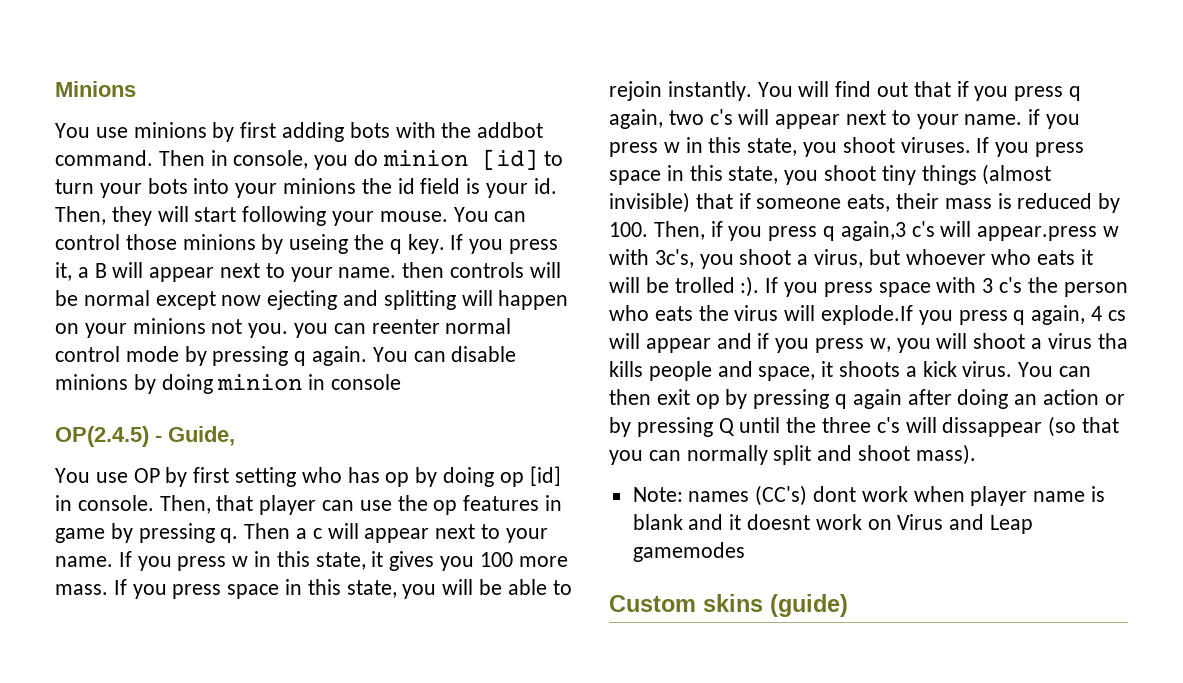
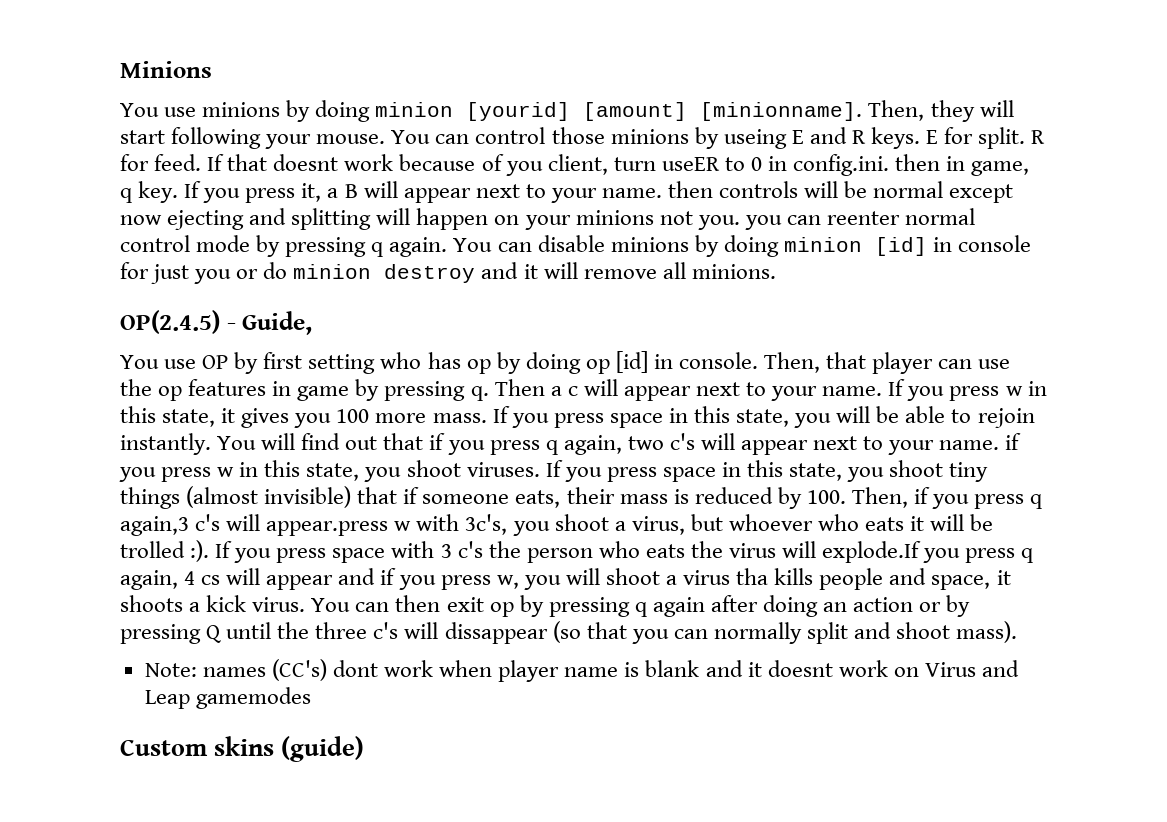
[240,122,544,142] [55,149,563,170] [55,178,557,198] first adding bots with the addbot command. Then in console, you do minion [id] to turn your bots into your minions the id field is your id. -> [315,100,863,122] doing minion [yourid] [amount] [minionname].
[354,234,385,250] the -> [791,127,1046,149] [120,154,1030,176] E and R keys. E for split. R for feed. If that doesnt work because of you client, turn useER to 0 in config.ini. then in game,
(303, 382) none -> [874,237,927,256] [id]
(402, 382) none -> [120,262,776,284] for just you or do minion destroy and it will remove all minions.

